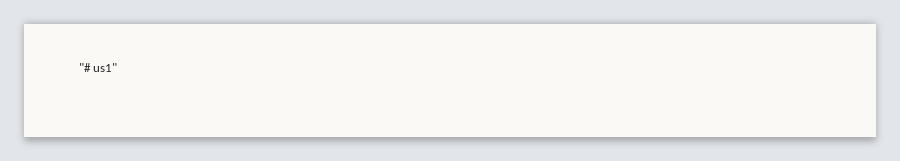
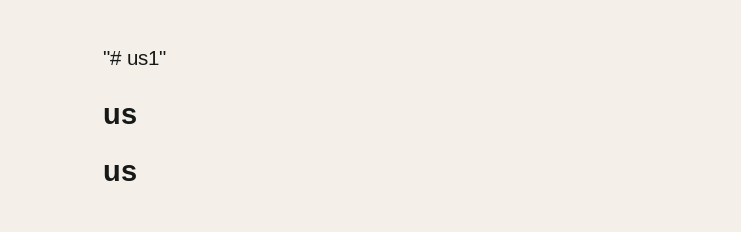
(118, 67) none -> [103,108,137,124] [103,165,137,181] // us // us

